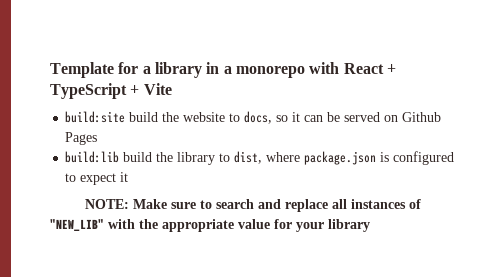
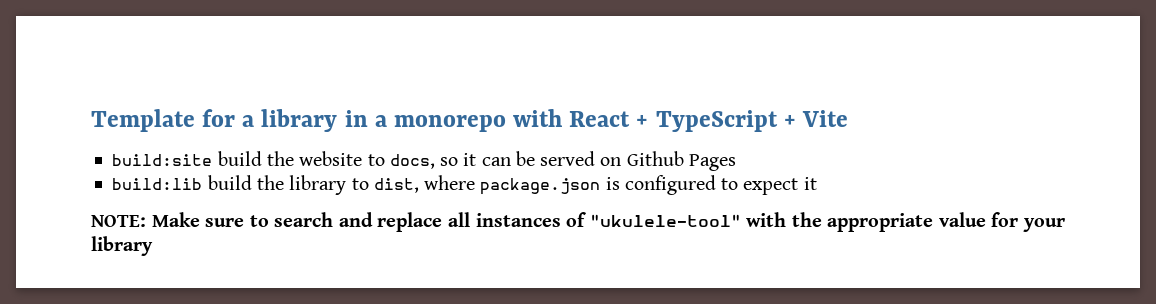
[50,219,104,231] "NEW_LIB" -> [589,214,741,227] "ukulele-tool"

